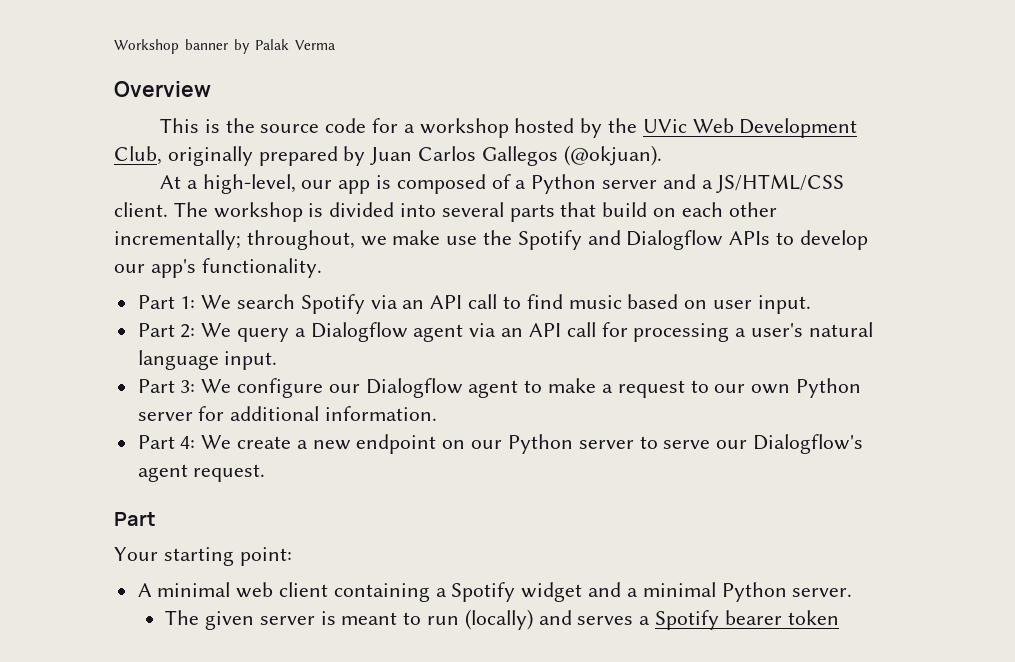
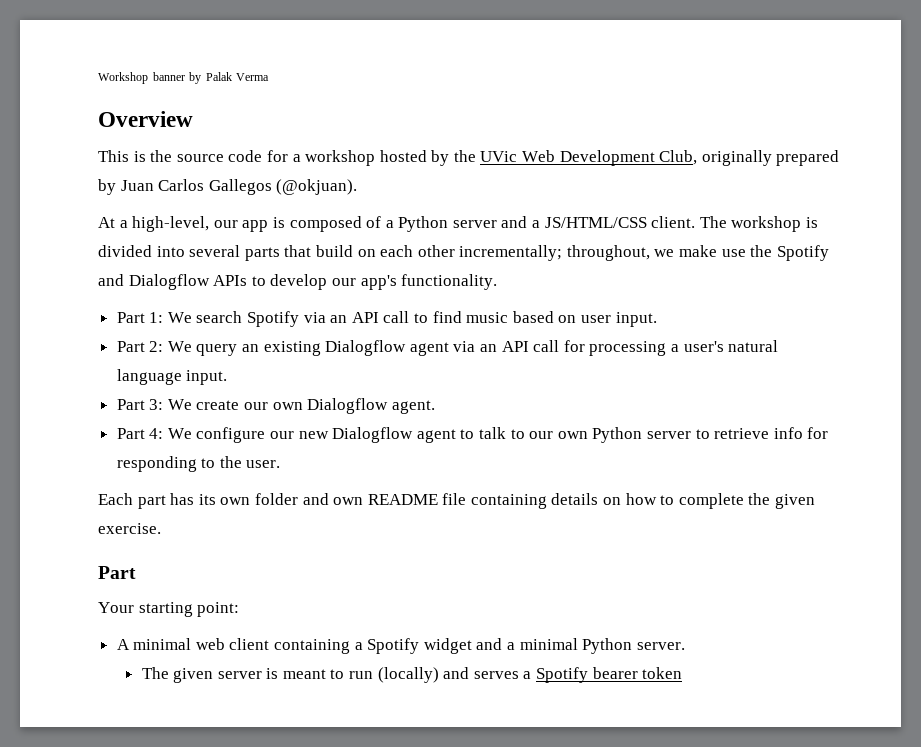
[294,328,306,337] a -> [242,341,321,356] an existing
(232, 386) none -> [196,398,435,414] [116,428,192,439] create our own Dialogflow agent. // Part 4: We
(360, 388) none -> [298,431,329,439] new
[548,378,685,398] make a request -> [479,427,507,439] talk
[198,406,438,421] [137,434,863,454] [137,464,266,482] for additional information. // Part 4: We create a new endpoint on our Python server to serve our Dialogflow's agent request. -> [695,427,829,439] [116,456,281,472] [98,493,816,509] [98,523,161,534] to retrieve info for responding to the user. // Each part has its own folder and own README file containing details on how to complete the given exercise.

